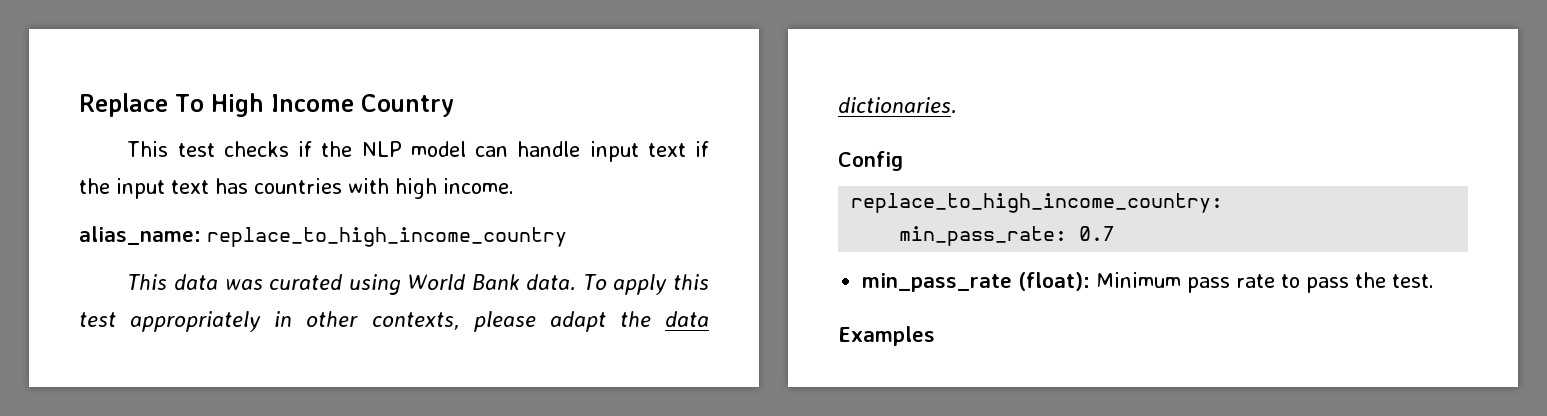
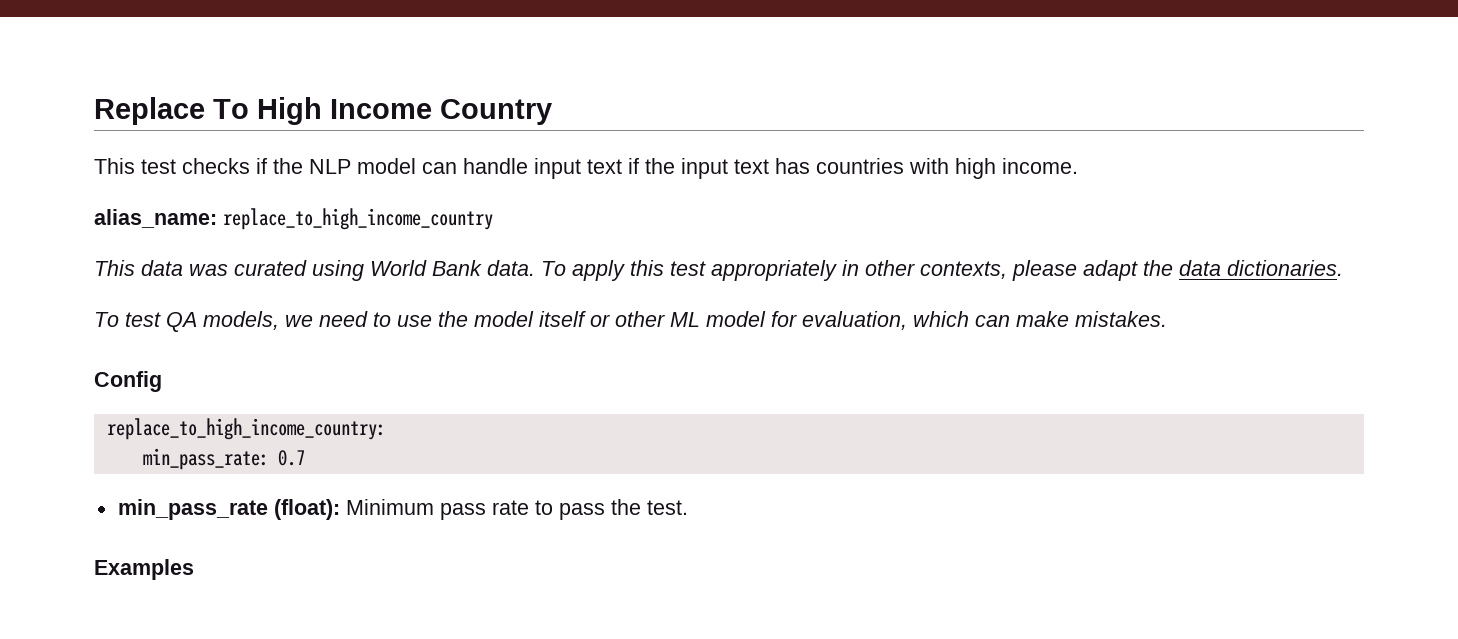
(957, 105) none -> [94,311,1167,332] // To test QA models, we need to use the model itself or other ML model for evaluation, which can make mistakes.

